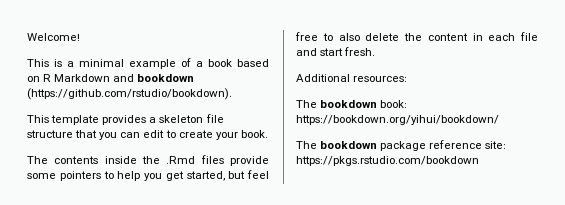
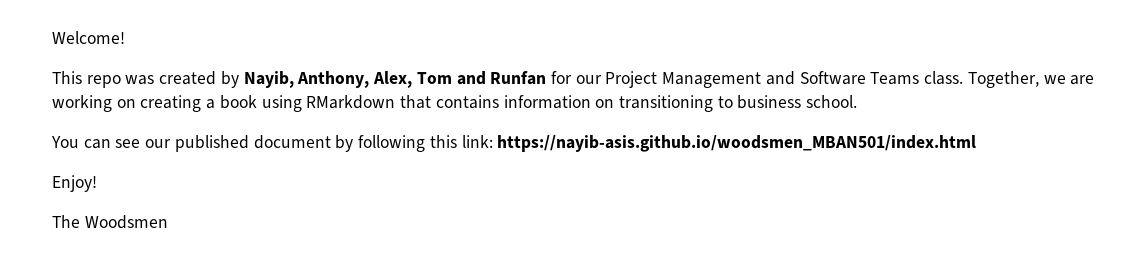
[54,58,269,69] [27,74,195,82] [27,88,232,100] [27,114,224,125] [27,130,268,140] [27,155,269,166] [27,170,269,181] [295,32,538,41] [296,47,376,56] [296,74,408,82] [296,100,408,108] [296,115,499,125] [296,140,507,151] [296,156,479,166] is a minimal example of a book based on R Markdown and bookdown (https://github.com/rstudio/bookdown). // This template provides a skeleton file structure that you can edit to create your book. // The contents inside the .Rmd files provide some pointers to help you get started, but feel free to also delete the content in each file and start fresh. // Additional resources: // The bookdown book: https://bookdown.org/yihui/bookdown/ // The bookdown package reference site: https://pkgs.rstudio.com/bookdown -> [86,71,1095,88] [52,95,858,112] [51,135,977,152] [52,175,97,192] [52,215,168,229] repo was created by Nayib, Anthony, Alex, Tom and Runfan for our Project Management and Software Teams class. Together, we are working on creating a book using RMarkdown that contains information on transitioning to business school. // You can see our published document by following this link: https://nayib-asis.github.io/woodsmen_MBAN501/index.html // Enjoy! // The Woodsmen

